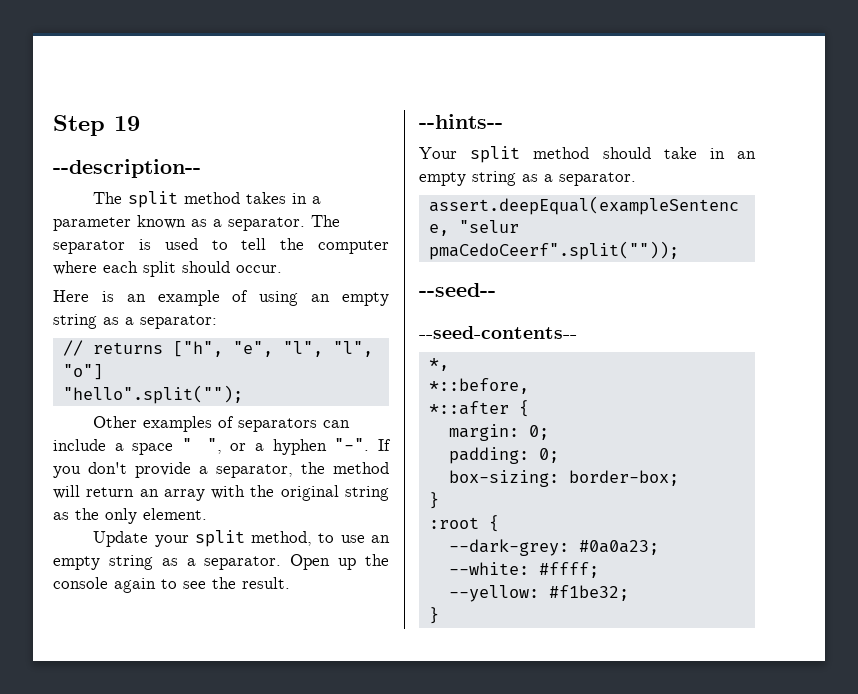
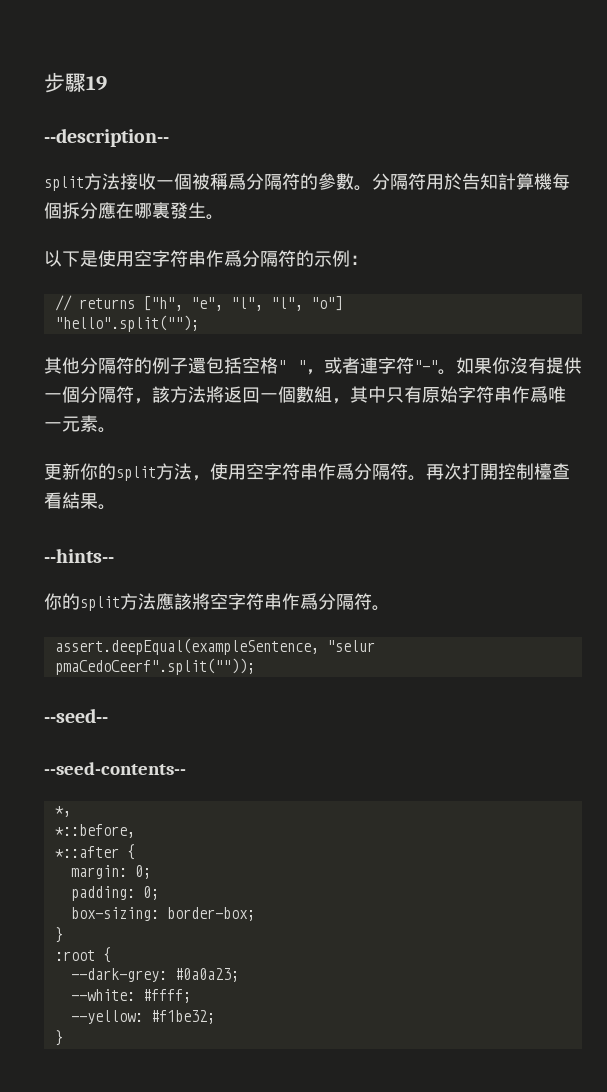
[53,115,105,136] Step -> [44,72,86,93] 步驟
[93,191,322,208] [53,215,340,231] [53,238,389,254] [53,261,282,277] [53,290,389,306] [53,314,217,329] The split method takes in a parameter known as a separator. The separator is used to tell the computer where each split should occur. // Here is an example of using an empty string as a separator: -> [44,173,570,191] [44,202,224,220] [44,250,368,267] split方法接收一個被稱爲分隔符的參數。分隔符用於告知計算機每個拆分應在哪裏發生。 // 以下是使用空字符串作爲分隔符的示例：
[93,416,351,432] [53,438,391,455] [53,462,389,478] [53,485,389,501] [53,508,207,524] [93,530,390,547] [53,554,389,570] [53,577,290,593] [419,114,503,129] [419,146,756,163] [419,171,636,186] Other examples of separators can include a space " ", or a hyphen "-". If you don't provide a separator, the method will return an array with the original string as the only element. // Update your split method, to use an empty string as a separator. Open up the console again to see the result. // --hints-- // Your split method should take in an empty string as a separator. -> [44,357,582,375] [44,386,566,404] [44,415,116,433] [44,463,570,481] [44,492,116,510] [44,548,114,563] [44,593,390,611] 其他分隔符的例子還包括空格" "，或者連字符"-"。如果你沒有提供一個分隔符，該方法將返回一個數組，其中只有原始字符串作爲唯一元素。 // 更新你的split方法，使用空字符串作爲分隔符。再次打開控制檯查看結果。 // --hints-- // 你的split方法應該將空字符串作爲分隔符。

